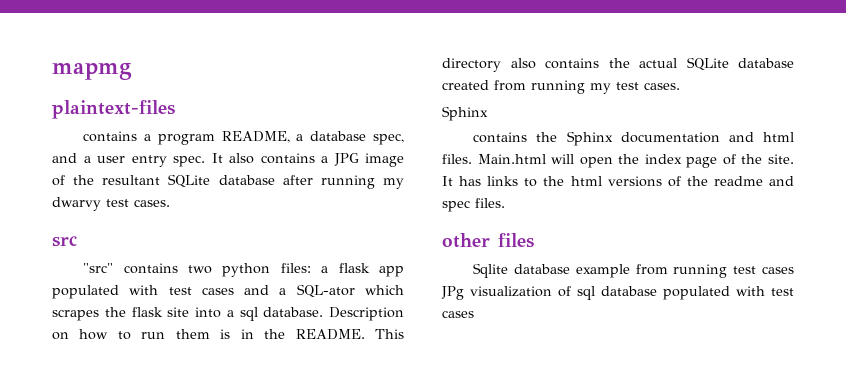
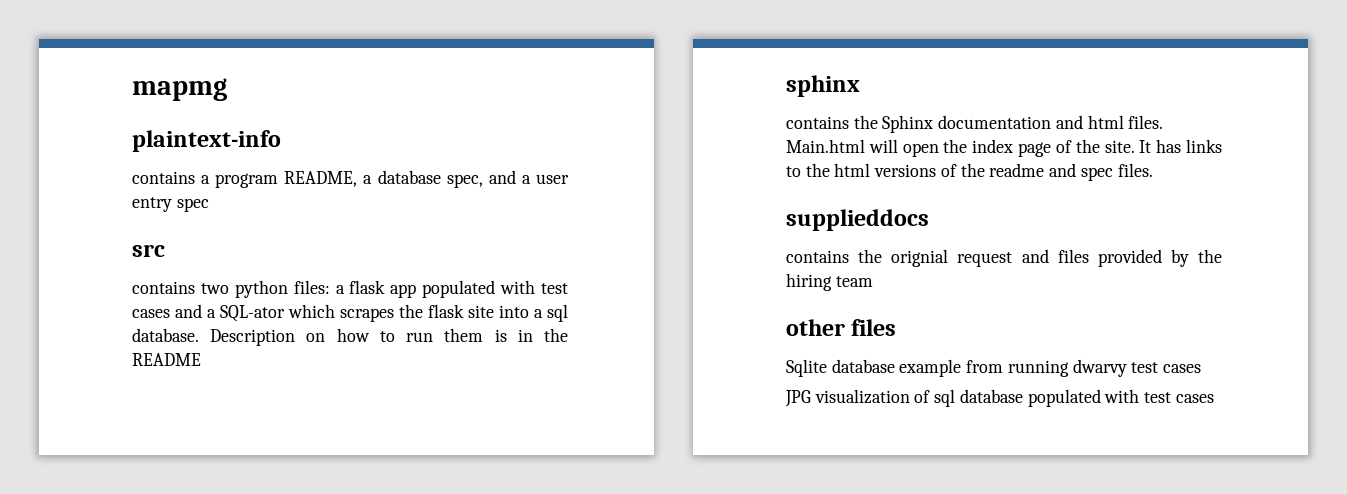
[52,100,175,119] plaintext-files -> [132,130,281,152] plaintext-info
[173,153,404,167] [52,174,404,189] [52,197,170,211] spec. It also contains a JPG image of the resultant SQLite database after running my dwarvy test cases. -> [176,198,209,212] spec
[83,263,114,273] "src" -> (165, 250) none
[295,329,405,340] [442,57,794,72] [442,80,680,94] [442,106,488,121] README. This directory also contains the actual SQLite database created from running my test cases. // Sphinx -> [132,353,201,366] [786,75,860,97] README // sphinx
(505, 203) none -> [786,209,929,231] [786,249,1222,267] [786,273,873,291] // supplieddocs // contains the orignial request and files provided by the hiring team
[733,266,794,274] [441,286,464,300] test cases JPg -> [1072,359,1202,377] [785,390,811,407] dwarvy test cases // JPG

